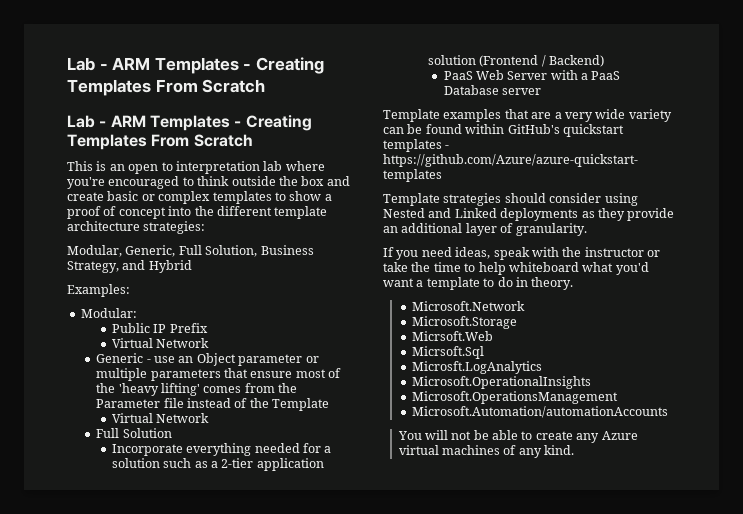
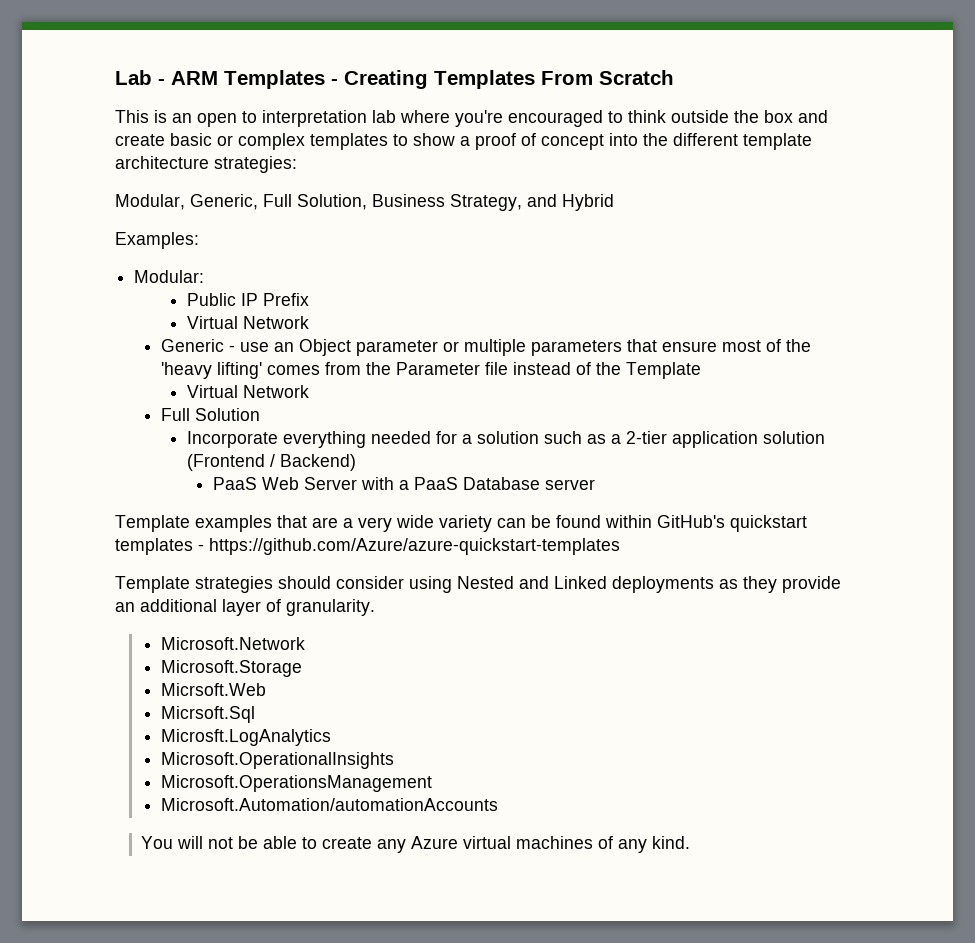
[67,57,324,74] [67,79,266,96] [67,115,312,131] [67,134,253,150] Lab - ARM Templates - Creating Templates From Scratch // Lab - ARM Templates - Creating Templates From Scratch -> [115,70,674,89] Lab - ARM Templates - Creating Templates From Scratch
[383,247,660,260] [383,262,649,275] [383,277,574,290] // If you need ideas, speak with the instructor or take the time to help whiteboard what you'd want a template to do in theory. -> (375, 607) none

